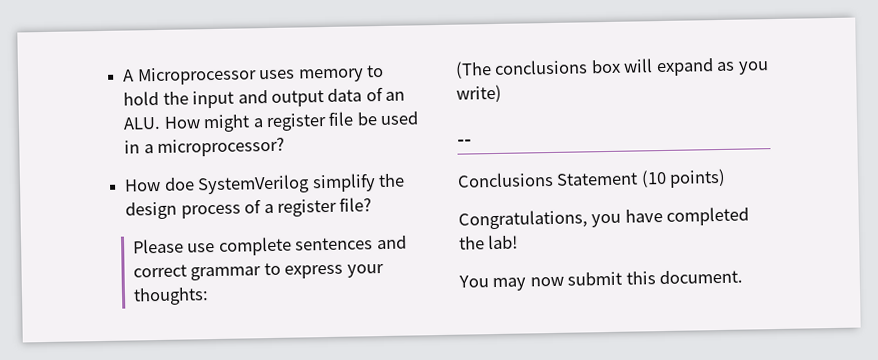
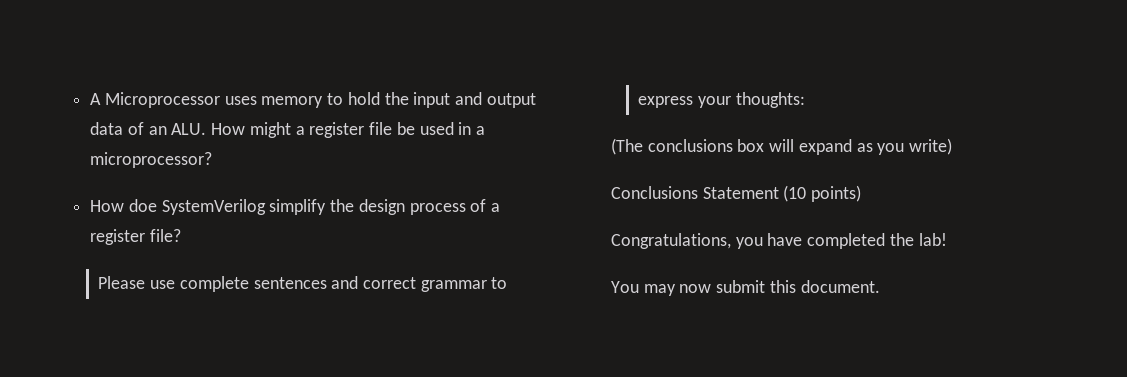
[457,139,472,146] // -- -> (953, 146) none

